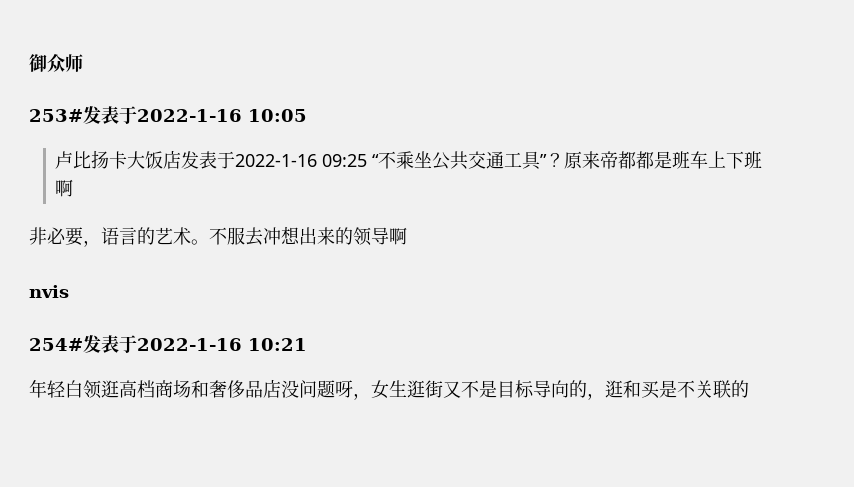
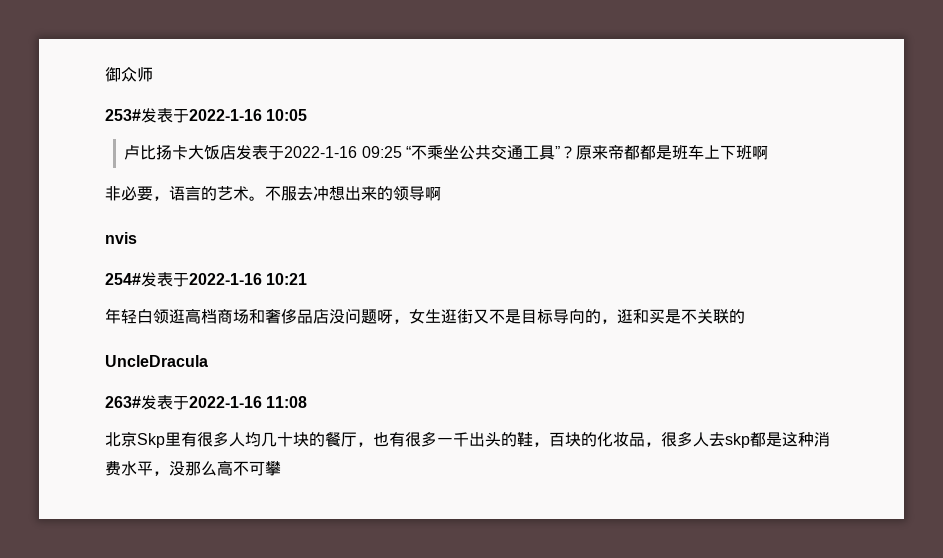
(749, 389) none -> [105,355,208,367] [105,395,308,410] [105,431,830,448] [105,460,281,476] // UncleDracula // 263#发表于2022-1-16 11:08 // 北京Skp里有很多人均几十块的餐厅，也有很多一千出头的鞋，百块的化妆品，很多人去skp都是这种消费水平，没那么高不可攀

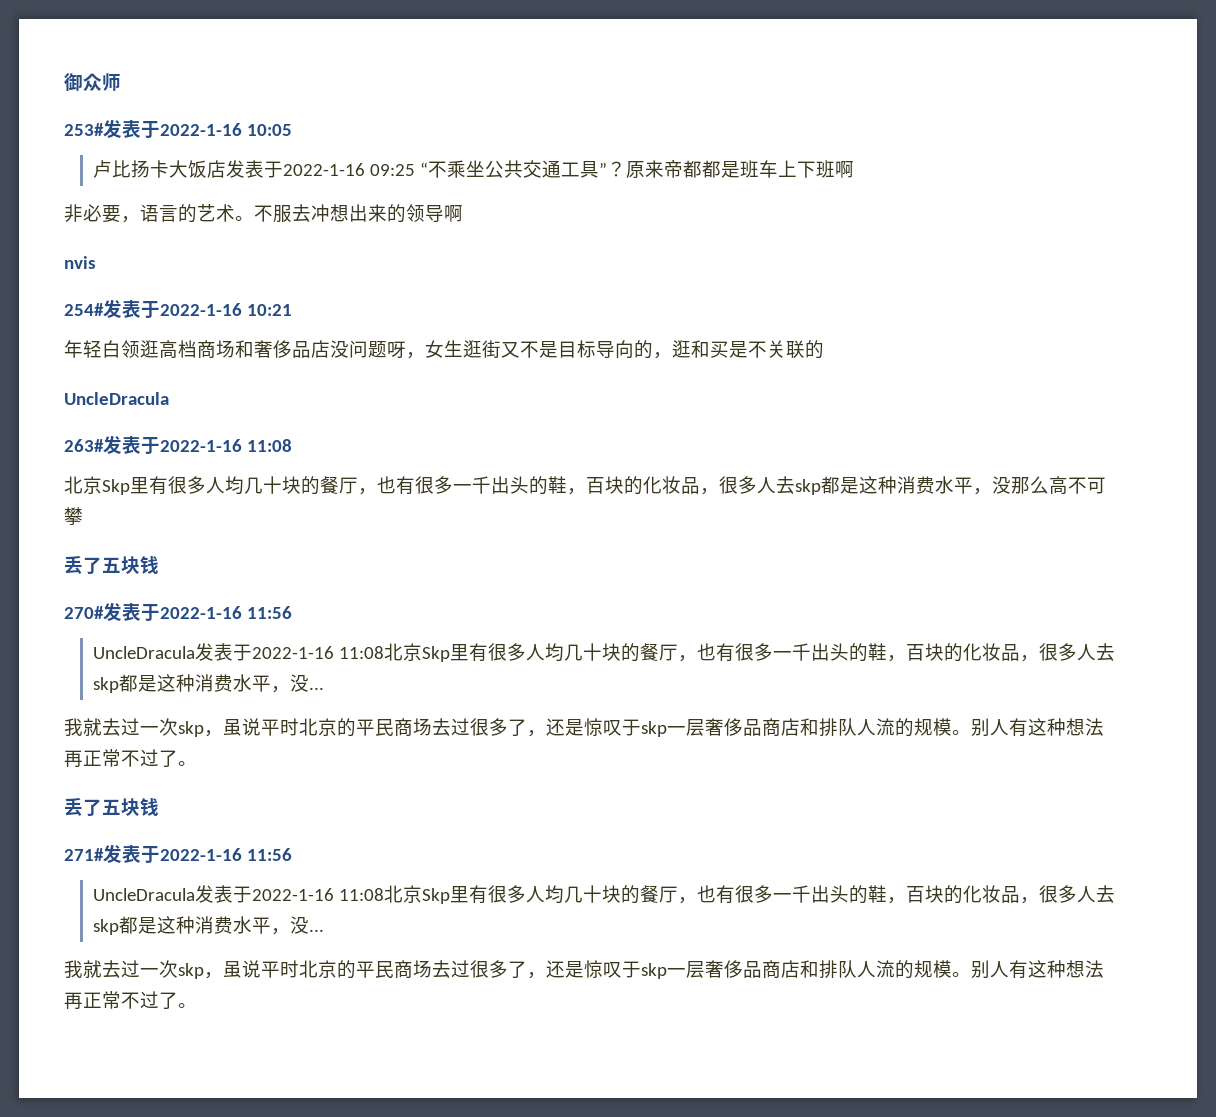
(281, 468) none -> [64,556,159,574] [64,602,292,621] [92,643,1115,662] [92,674,324,693] [64,718,1104,737] [64,749,197,768] [64,798,159,816] [64,844,292,863] [92,885,1115,904] [92,916,324,935] [64,960,1104,979] [64,991,197,1010] // 丢了五块钱 // 270#发表于2022-1-16 11:56 // UncleDracula发表于2022-1-16 11:08北京Skp里有很多人均几十块的餐厅，也有很多一千出头的鞋，百块的化妆品，很多人去skp都是这种消费水平，没... // 我就去过一次skp，虽说平时北京的平民商场去过很多了，还是惊叹于skp一层奢侈品商店和排队人流的规模。别人有这种想法再正常不过了。 // 丢了五块钱 // 271#发表于2022-1-16 11:56 // UncleDracula发表于2022-1-16 11:08北京Skp里有很多人均几十块的餐厅，也有很多一千出头的鞋，百块的化妆品，很多人去skp都是这种消费水平，没... // 我就去过一次skp，虽说平时北京的平民商场去过很多了，还是惊叹于skp一层奢侈品商店和排队人流的规模。别人有这种想法再正常不过了。

